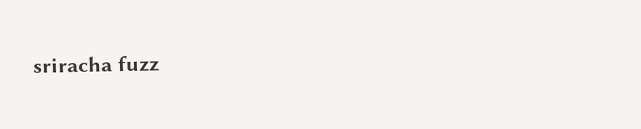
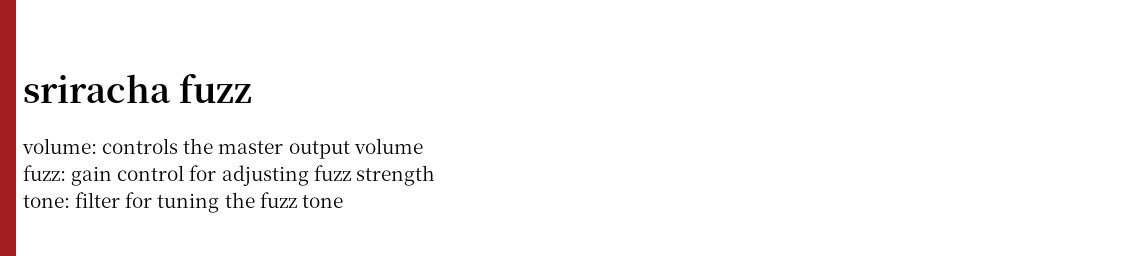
(160, 64) none -> [22,138,423,159] [23,165,435,186] [23,192,343,213] // volume: controls the master output volume // fuzz: gain control for adjusting fuzz strength // tone: filter for tuning the fuzz tone

